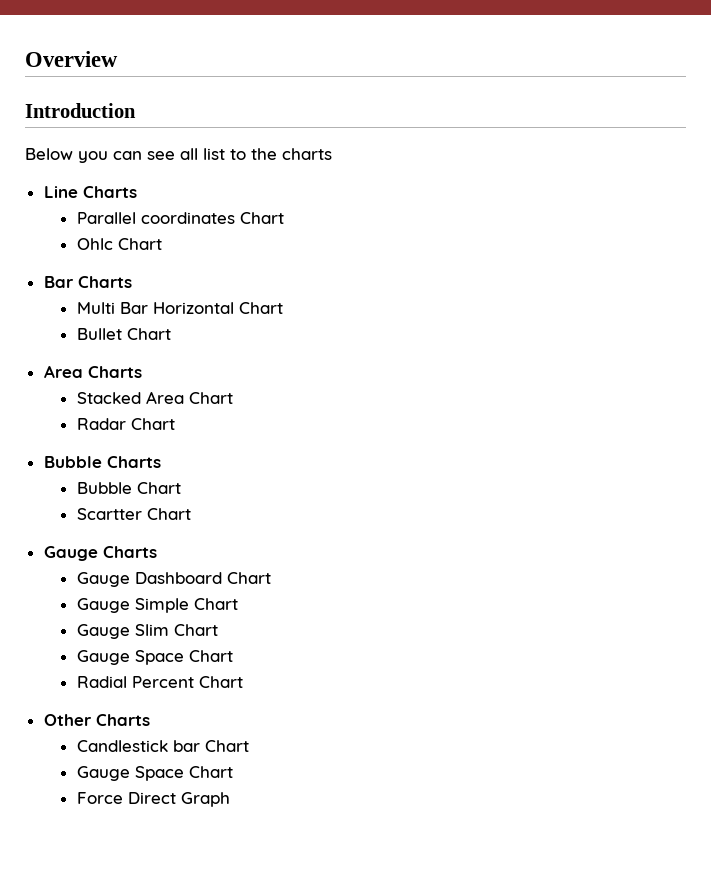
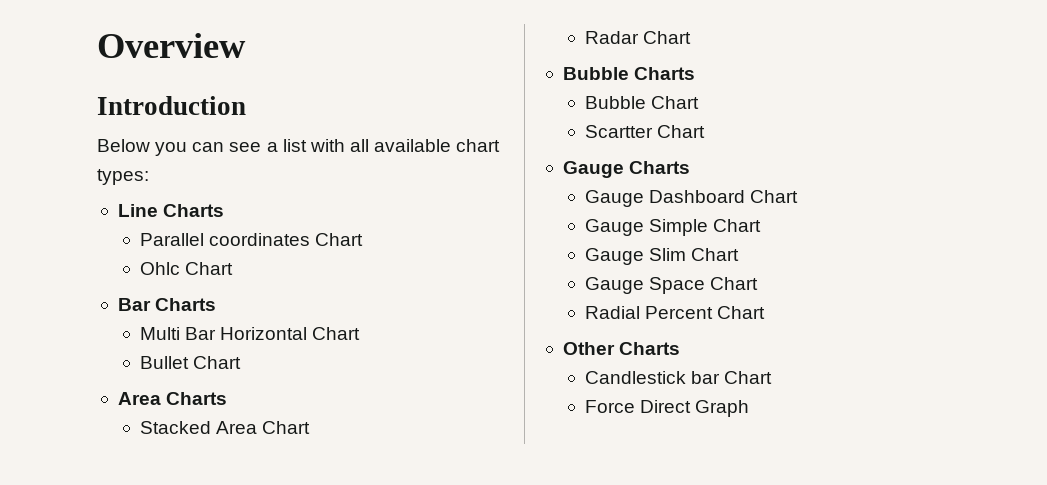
[180,148,332,160] all list to the charts -> [266,139,501,152] [97,169,149,185] a list with all available chart types:
[76,766,233,781] // Gauge Space Chart -> (773, 377) none

